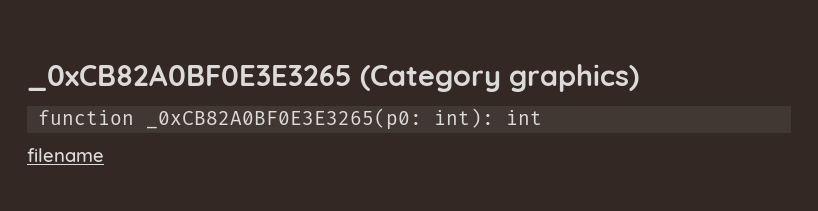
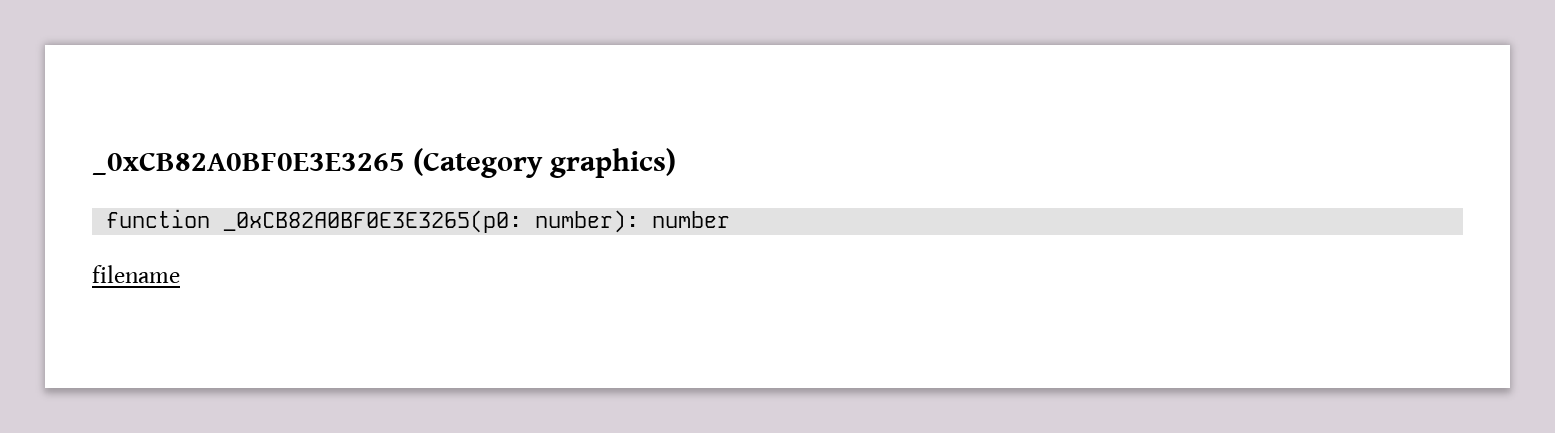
[434,108,543,128] int): int -> [535,210,731,233] number): number

